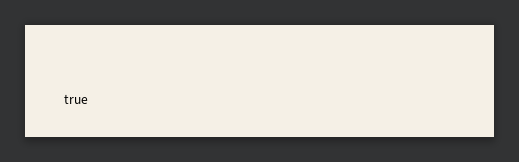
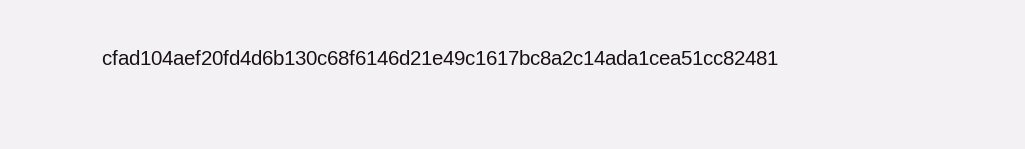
[64,94,88,104] true -> [102,50,778,65] cfad104aef20fd4d6b130c68f6146d21e49c1617bc8a2c14ada1cea51cc82481

